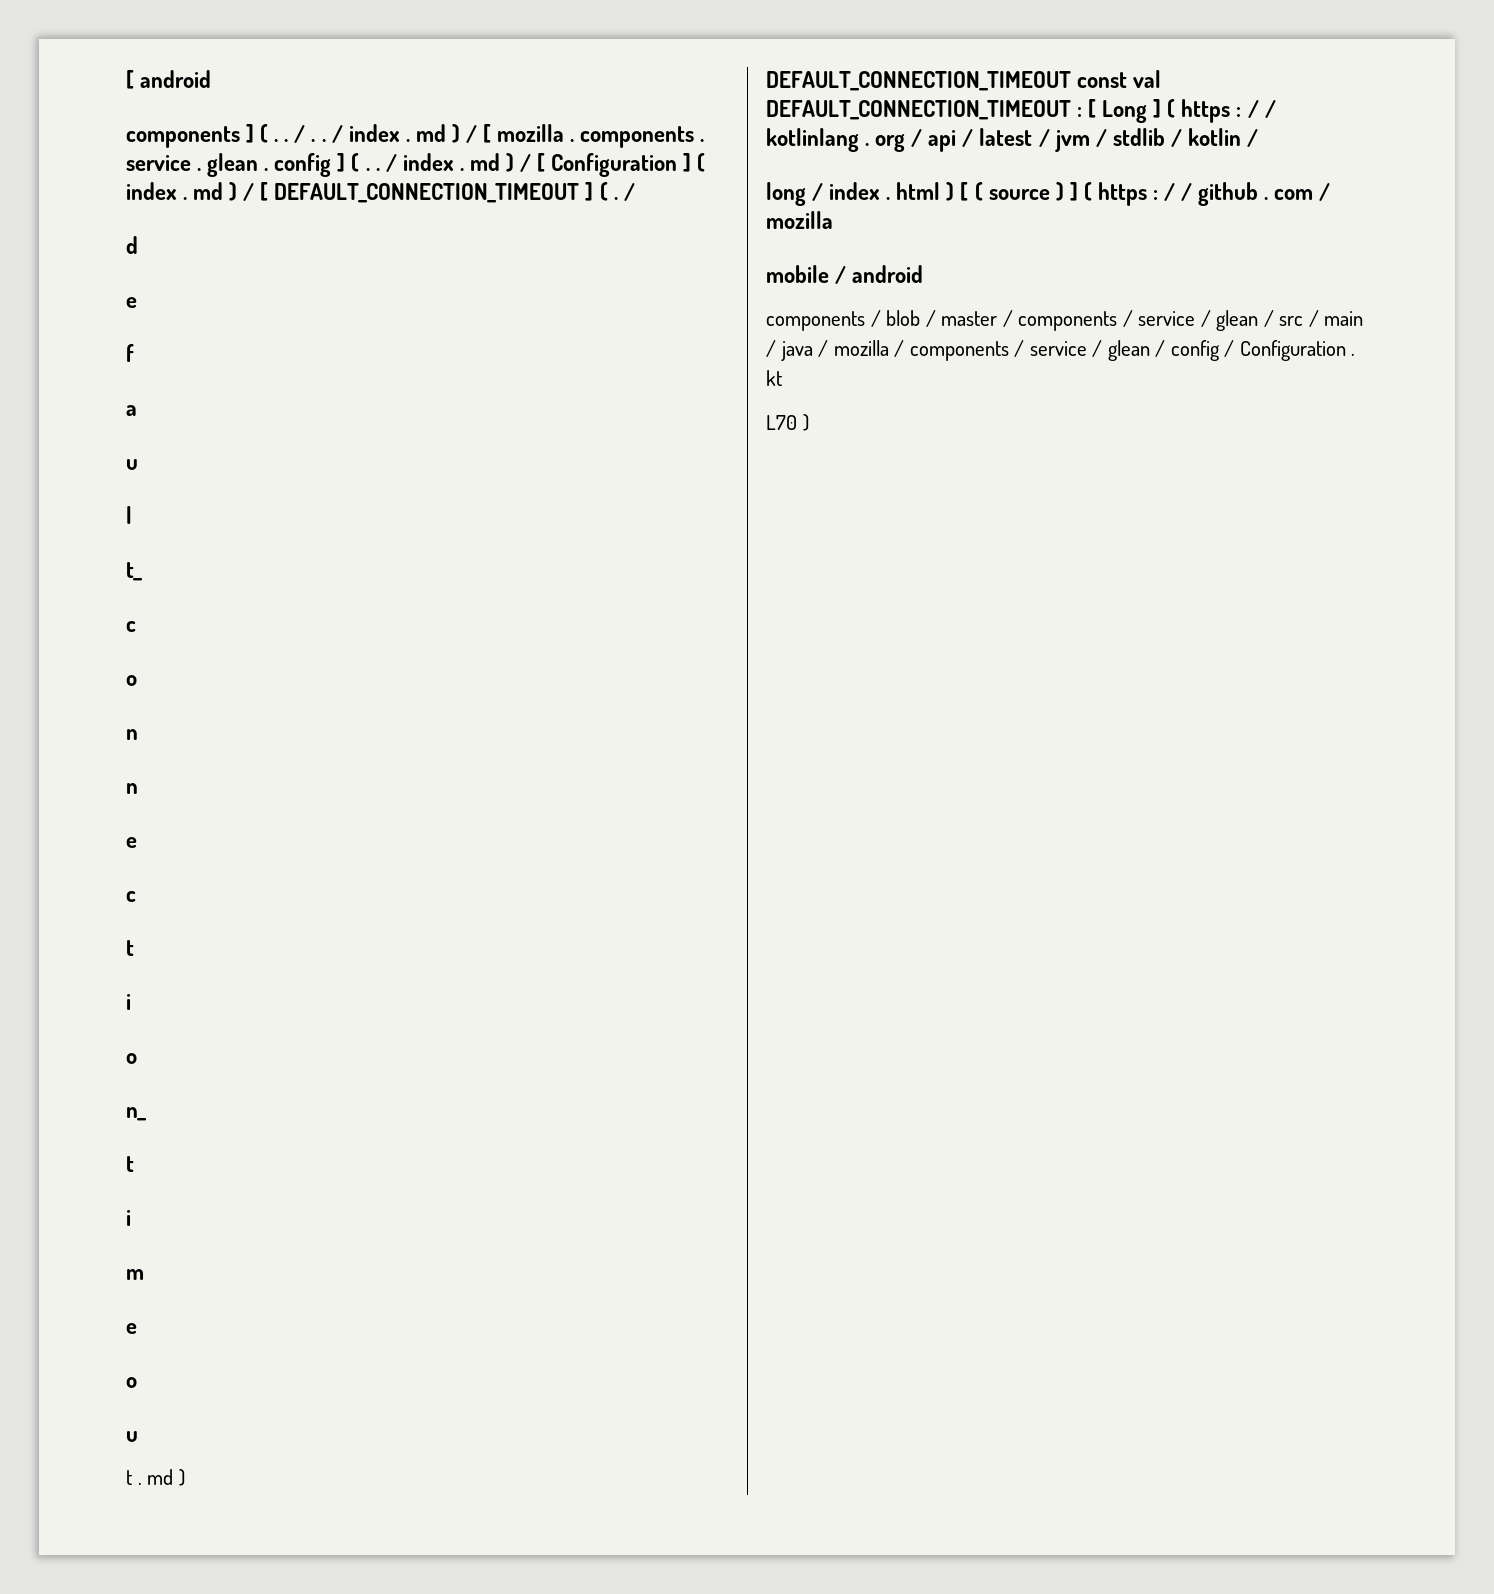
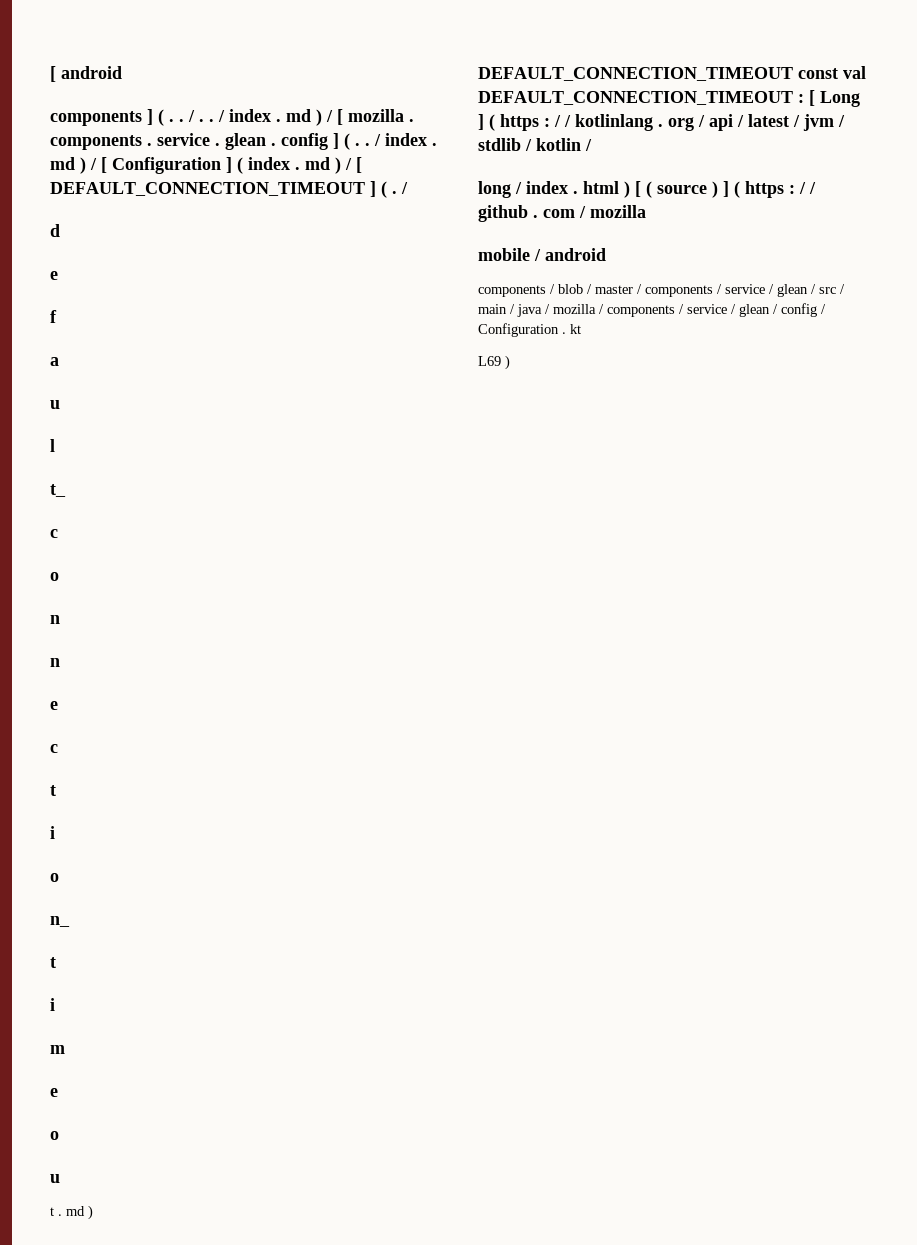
[766,415,797,430] L70 -> [478,356,501,366] L69

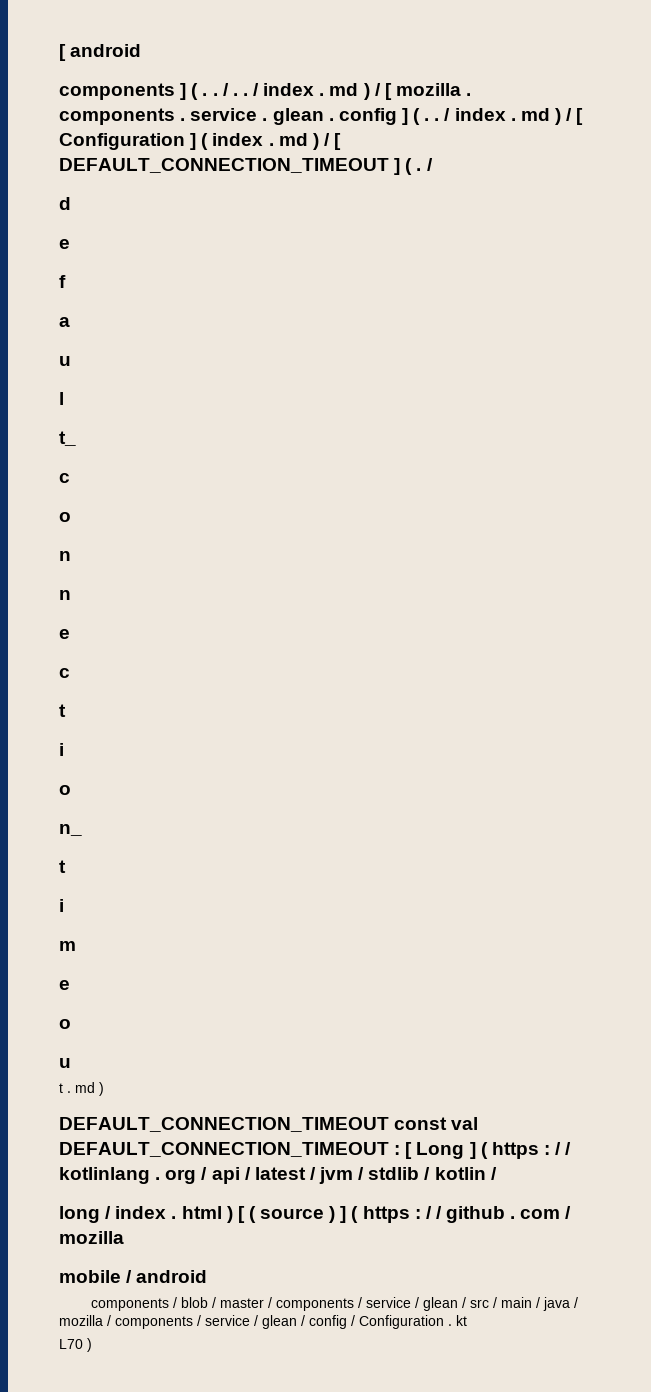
[478,356,501,366] L69 -> [59,1339,83,1349] L70

